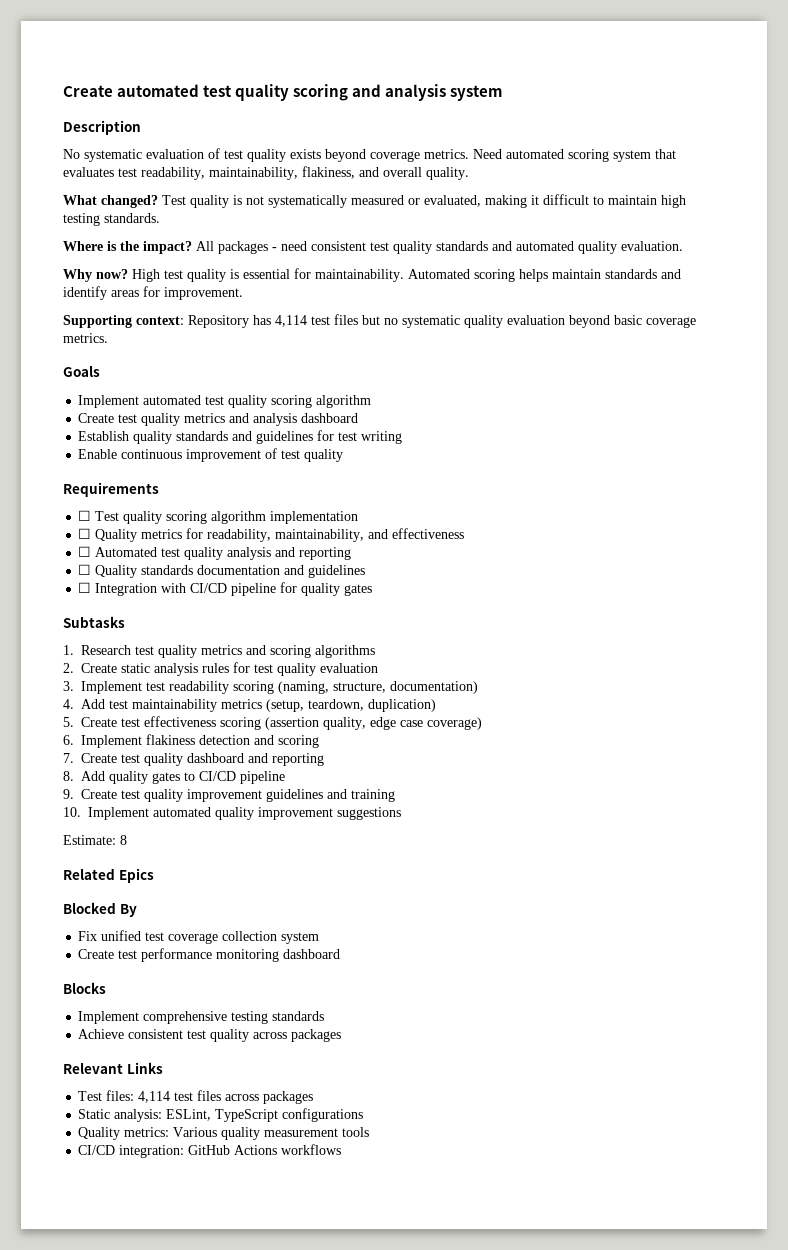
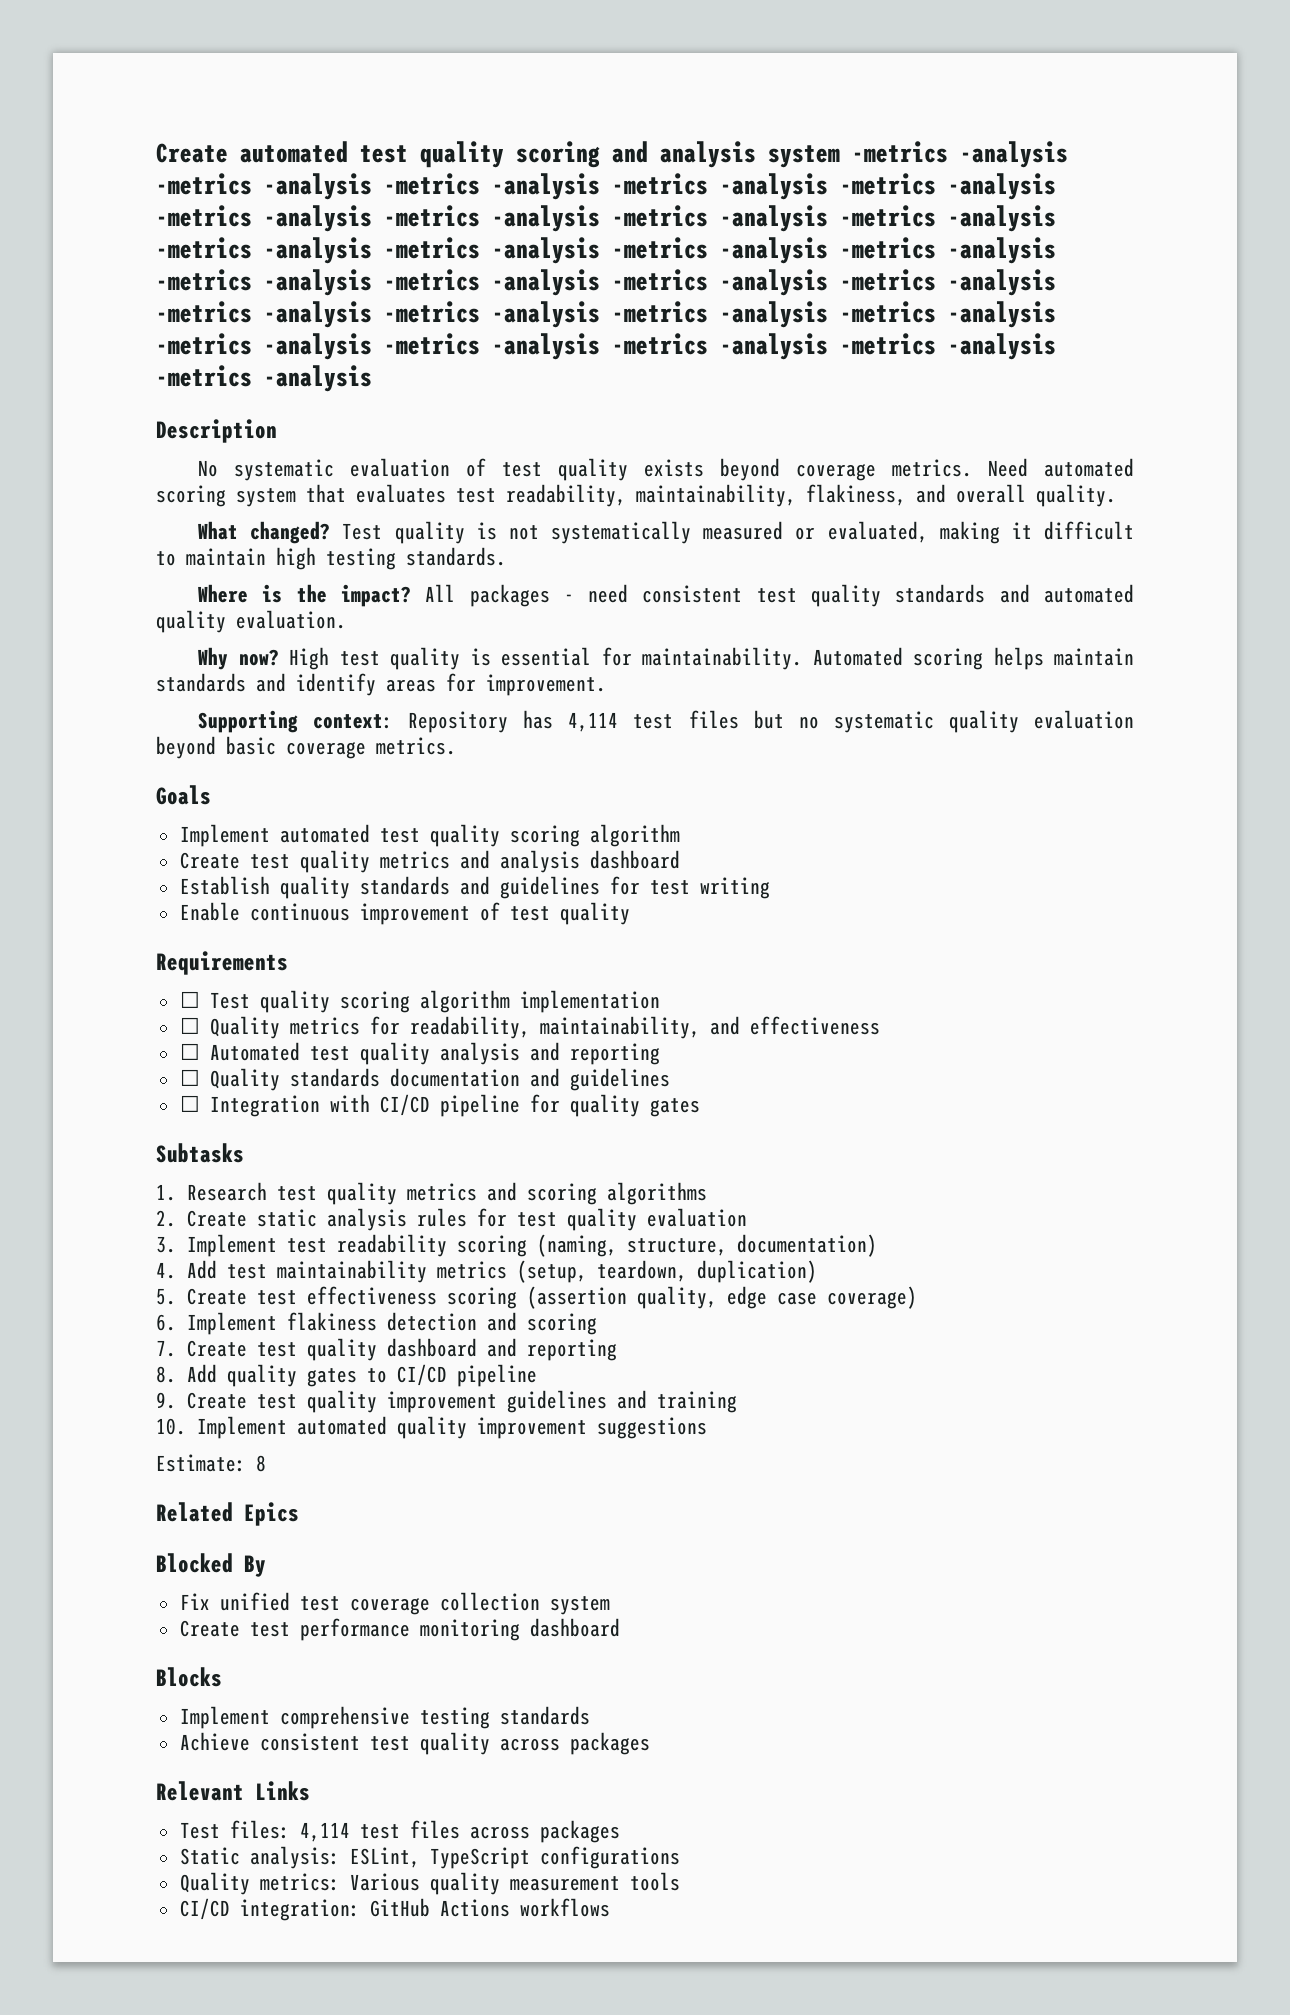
(503, 93) none -> [852,141,1068,168] [156,173,1056,200] [156,205,1056,232] [156,237,1056,264] [156,269,1056,296] [156,301,1056,328] [156,333,1056,360] [156,365,372,392] -metrics -analysis -metrics -analysis -metrics -analysis -metrics -analysis -metrics -analysis -metrics -analysis -metrics -analysis -metrics -analysis -metrics -analysis -metrics -analysis -metrics -analysis -metrics -analysis -metrics -analysis -metrics -analysis -metrics -analysis -metrics -analysis -metrics -analysis -metrics -analysis -metrics -analysis -metrics -analysis -metrics -analysis -metrics -analysis -metrics -analysis -metrics -analysis -metrics -analysis -metrics -analysis

